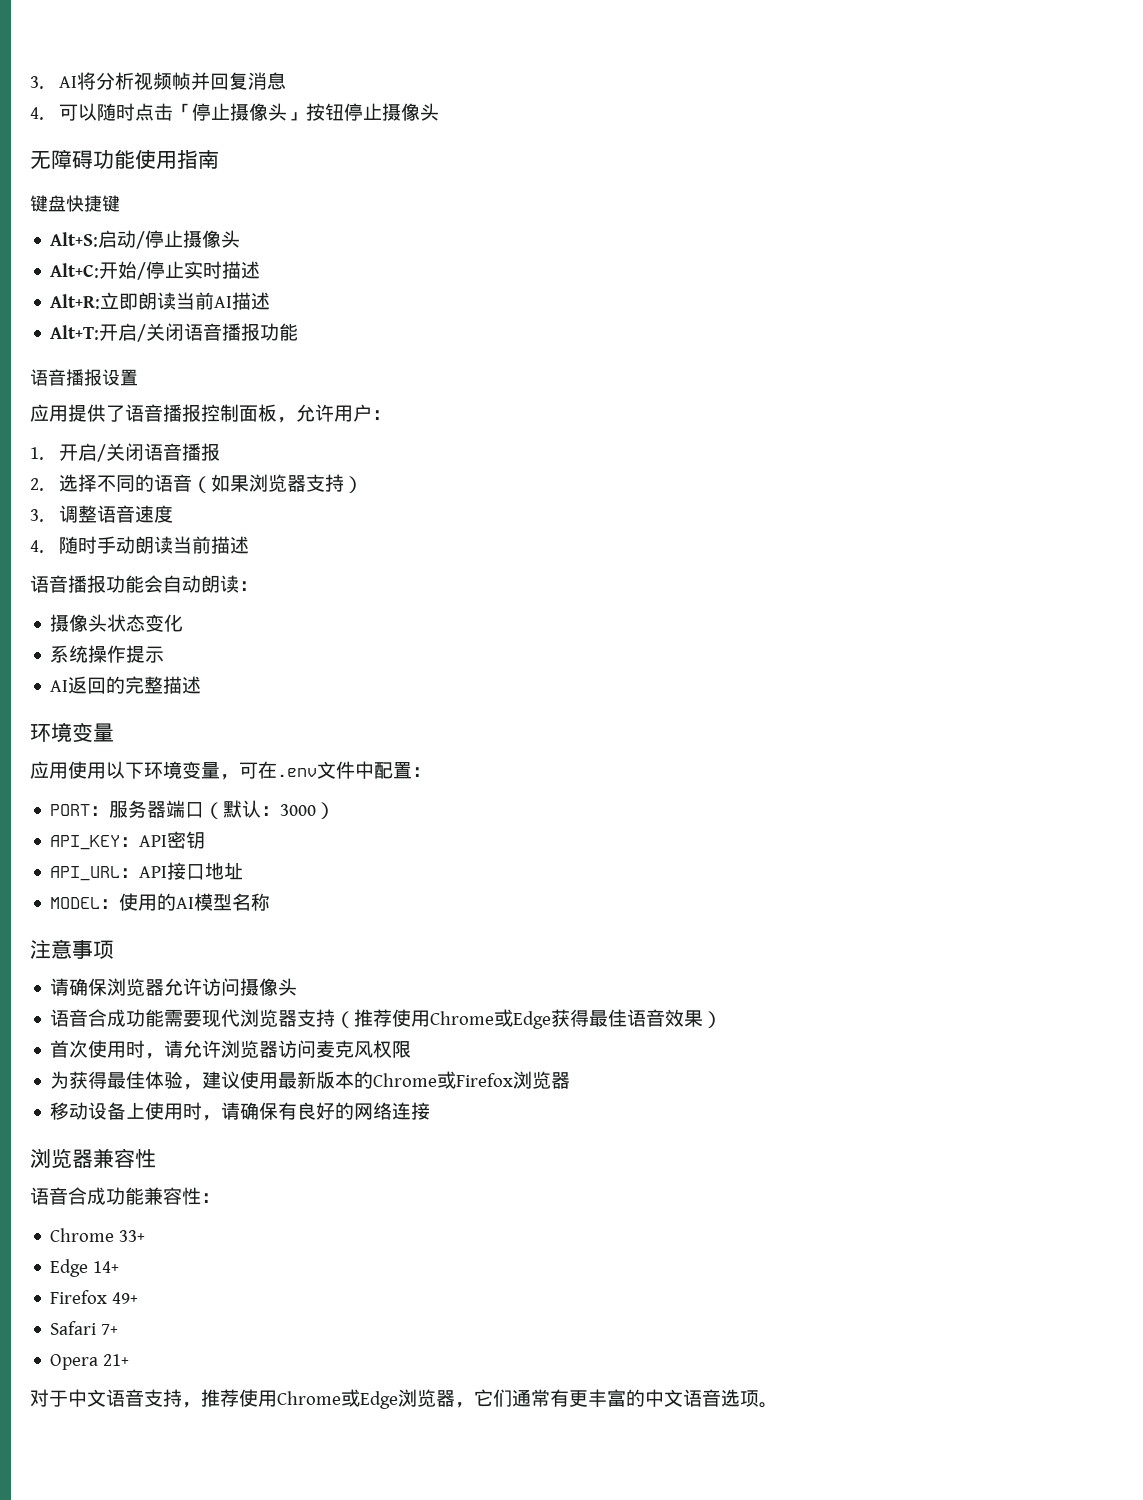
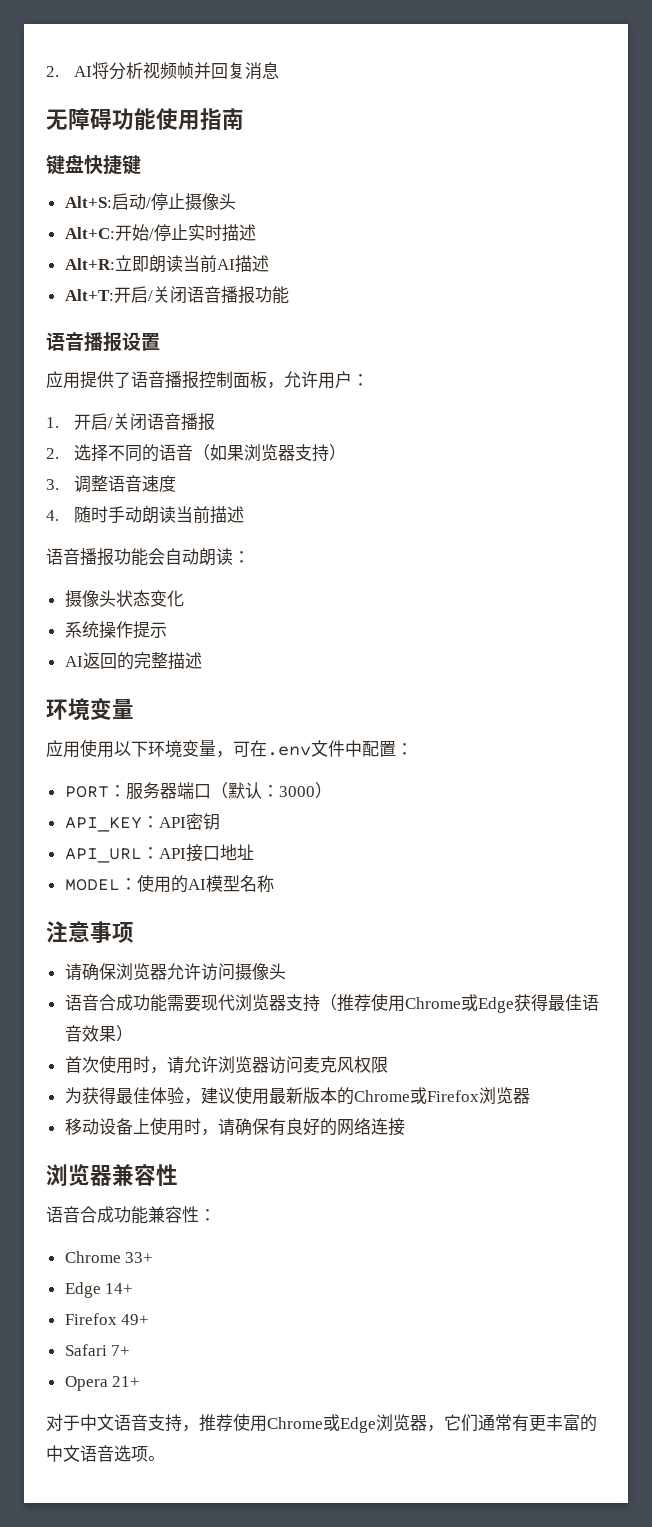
[30,76,44,89] 3. -> [46,66,59,77] 2.
[30,103,439,121] // 4.可以随时点击「停止摄像头」按钮停止摄像头 -> (279, 70) none

